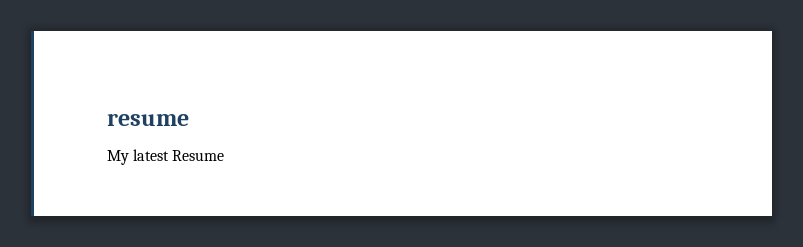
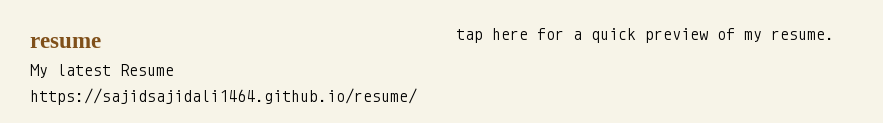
(225, 155) none -> [30,88,417,105] [456,28,834,43] // https://sajidsajidali1464.github.io/resume/ tap here for a quick preview of my resume.

